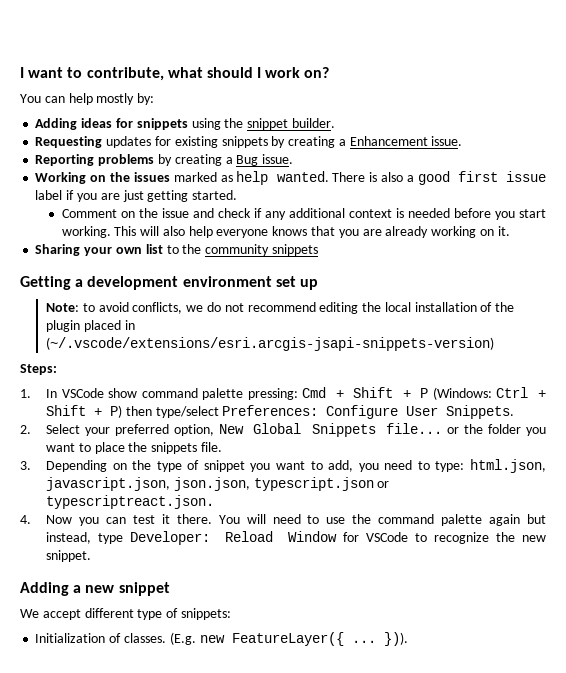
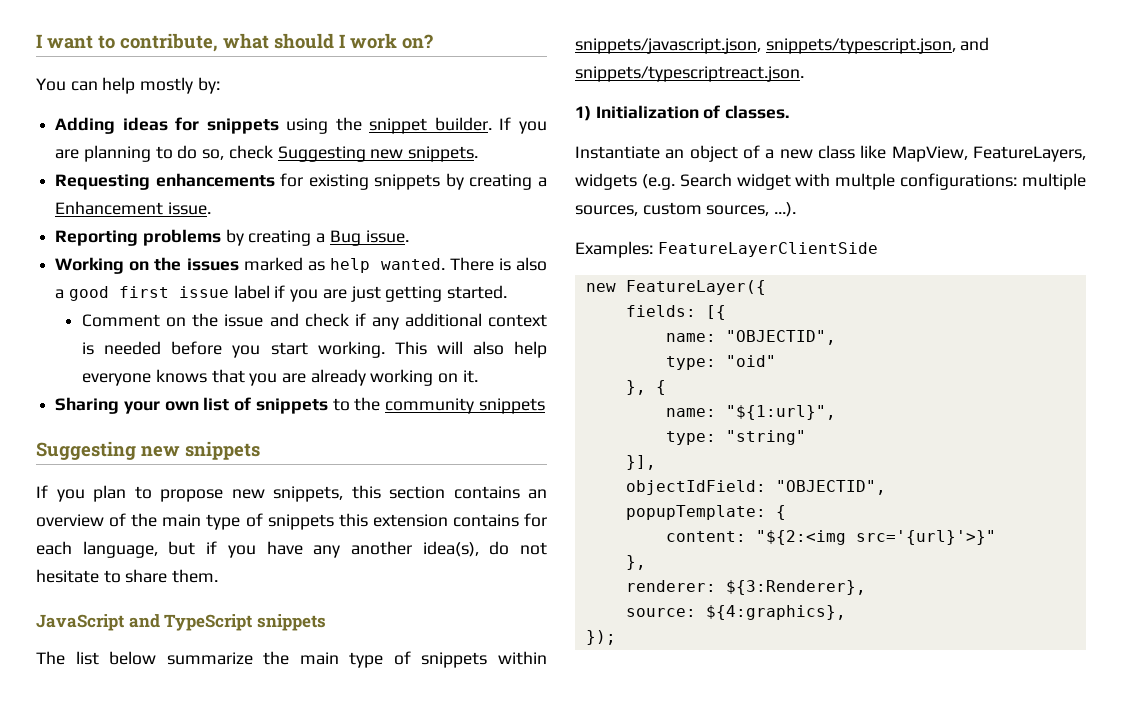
(335, 123) none -> [499,117,547,134] [55,145,479,162] If you are planning to do so, check Suggesting new snippets.
[106,136,152,148] updates -> [155,173,275,187] enhancements
(163, 249) none -> [234,397,328,414] of snippets
[20,276,318,290] [46,302,515,314] [46,320,135,332] [46,337,495,351] [20,364,57,375] [20,387,547,400] [46,405,515,419] [20,423,547,437] [46,442,223,454] [20,459,547,473] [46,477,390,491] [46,495,215,509] [20,514,546,526] [46,531,547,545] [46,550,92,562] [20,582,170,596] [20,608,231,620] [35,632,408,646] Getting a development environment set up // Note: to avoid conflicts, we do not recommend editing the local installation of the plugin placed in (~/.vscode/extensions/esri.arcgis-jsapi-snippets-version) // Steps: // 1. In VSCode show command palette pressing: Cmd + Shift + P (Windows: Ctrl + Shift + P) then type/select Preferences: Configure User Snippets. // 2. Select your preferred option, New Global Snippets file... or the folder you want to place the snippets file. // 3. Depending on the type of snippet you want to add, you need to type: html.json, javascript.json, json.json, typescript.json or typescriptreact.json. // 4. Now you can test it there. You will need to use the command palette again but instead, type Developer: Reload Window for VSCode to recognize the new snippet. // Adding a new snippet // We accept different type of snippets: // Initialization of classes. (E.g. new FeatureLayer({ ... })). -> [36,441,260,460] [36,485,547,502] [36,513,547,530] [36,541,547,558] [36,569,219,583] [36,614,326,631] [36,651,547,668] [575,37,990,54] [575,66,804,82] [575,105,790,121] [575,145,1086,162] [575,173,1086,190] [575,202,797,217] [575,241,878,258] [585,280,766,295] [625,305,726,320] [665,330,836,345] [665,355,776,370] [625,380,666,395] [665,405,836,420] [665,430,806,445] [625,455,656,470] [625,480,886,495] [625,505,786,520] [665,530,996,545] [625,555,646,570] [625,580,866,595] [625,605,846,620] [585,630,616,645] Suggesting new snippets // If you plan to propose new snippets, this section contains an overview of the main type of snippets this extension contains for each language, but if you have any another idea(s), do not hesitate to share them. // JavaScript and TypeScript snippets // The list below summarize the main type of snippets within snippets/javascript.json, snippets/typescript.json, and snippets/typescriptreact.json. // 1) Initialization of classes. // Instantiate an object of a new class like MapView, FeatureLayers, widgets (e.g. Search widget with multple configurations: multiple sources, custom sources, ...). // Examples: FeatureLayerClientSide // new FeatureLayer({ // fields: [{ // name: "OBJECTID", // type: "oid" // }, { // name: "${1:url}", // type: "string" // }], // objectIdField: "OBJECTID", // popupTemplate: { // content: "${2:<img src='{url}'>}" // }, // renderer: ${3:Renderer}, // source: ${4:graphics}, // });

